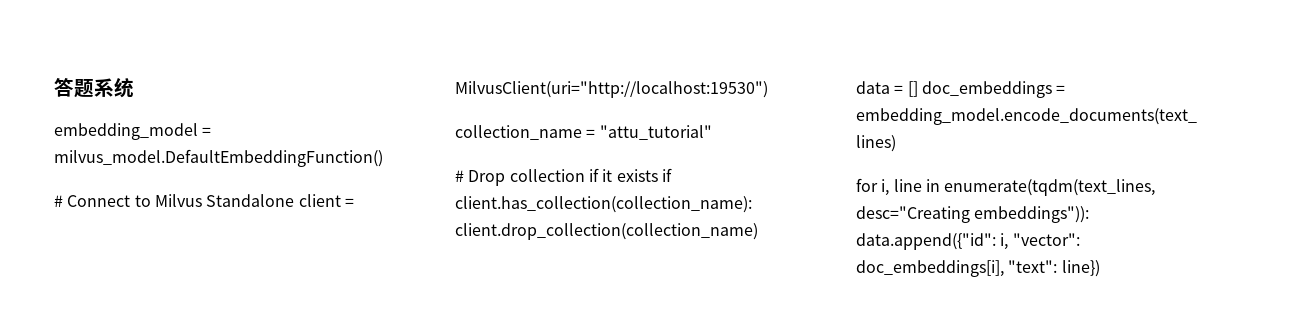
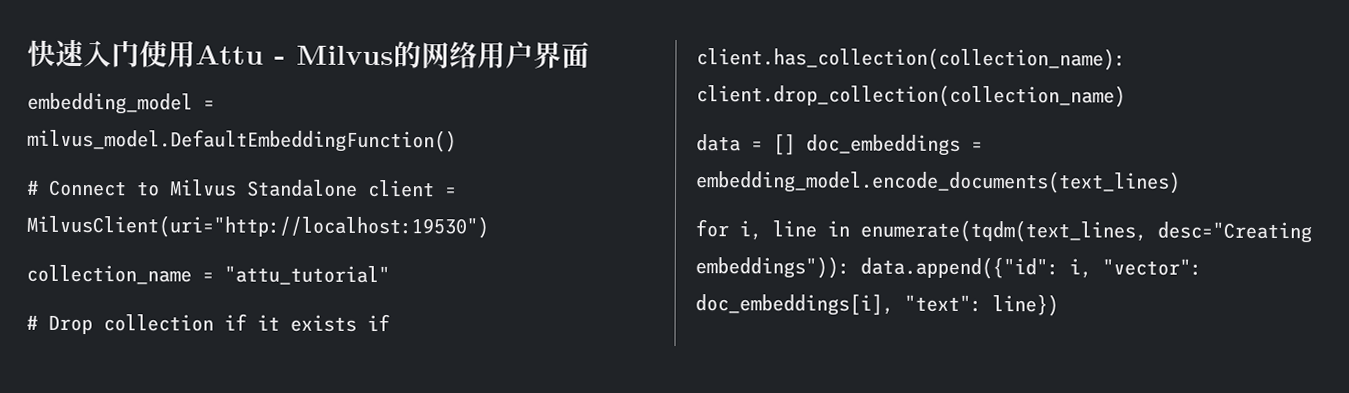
[54,77,134,98] 答题系统 -> [27,38,590,69] 快速入门使用Attu - Milvus的网络用户界面

